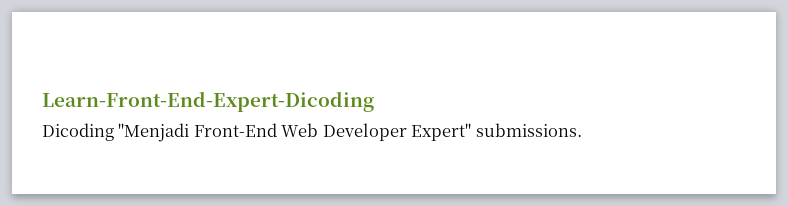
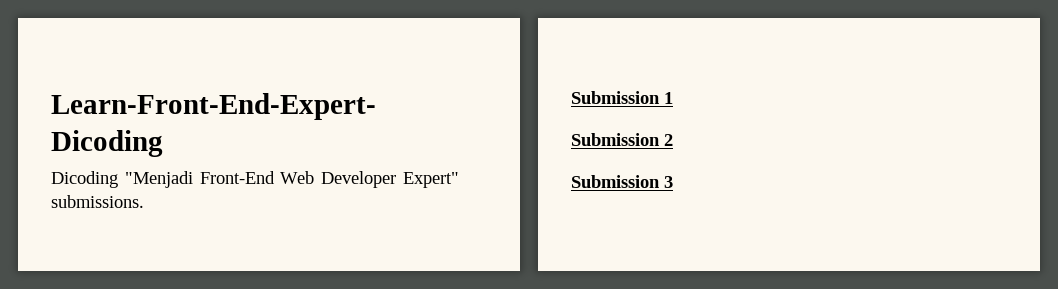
(582, 130) none -> [571,91,673,104] [571,133,673,146] [571,175,673,188] // Submission 1 // Submission 2 // Submission 3

